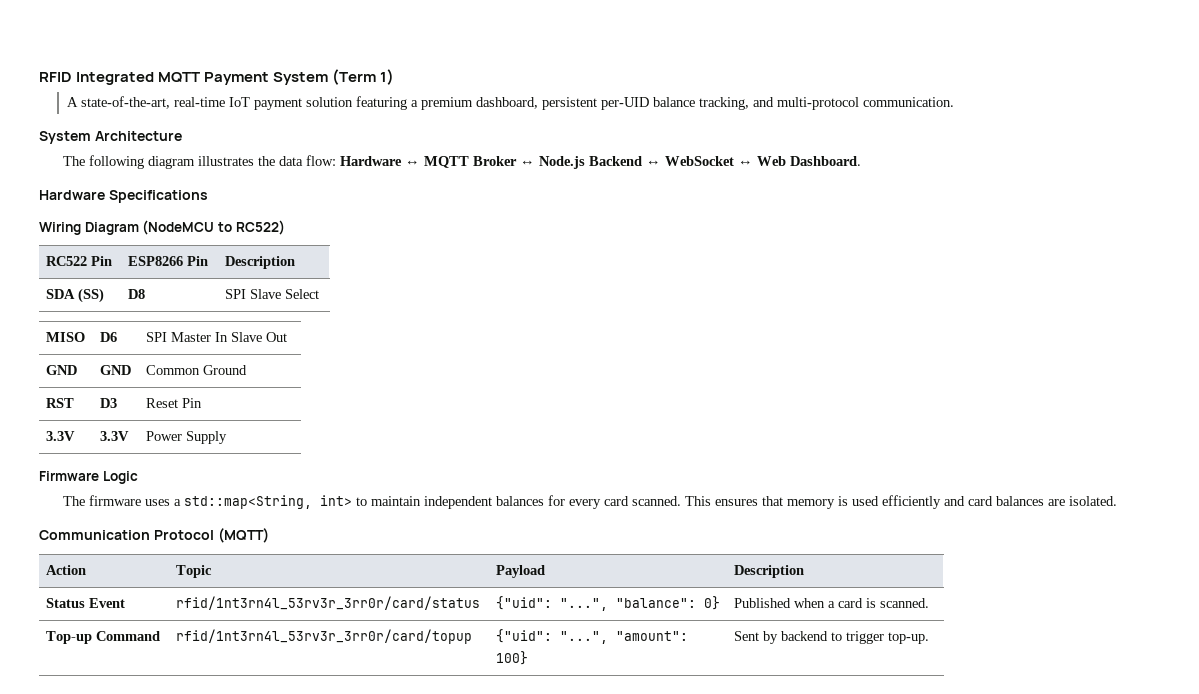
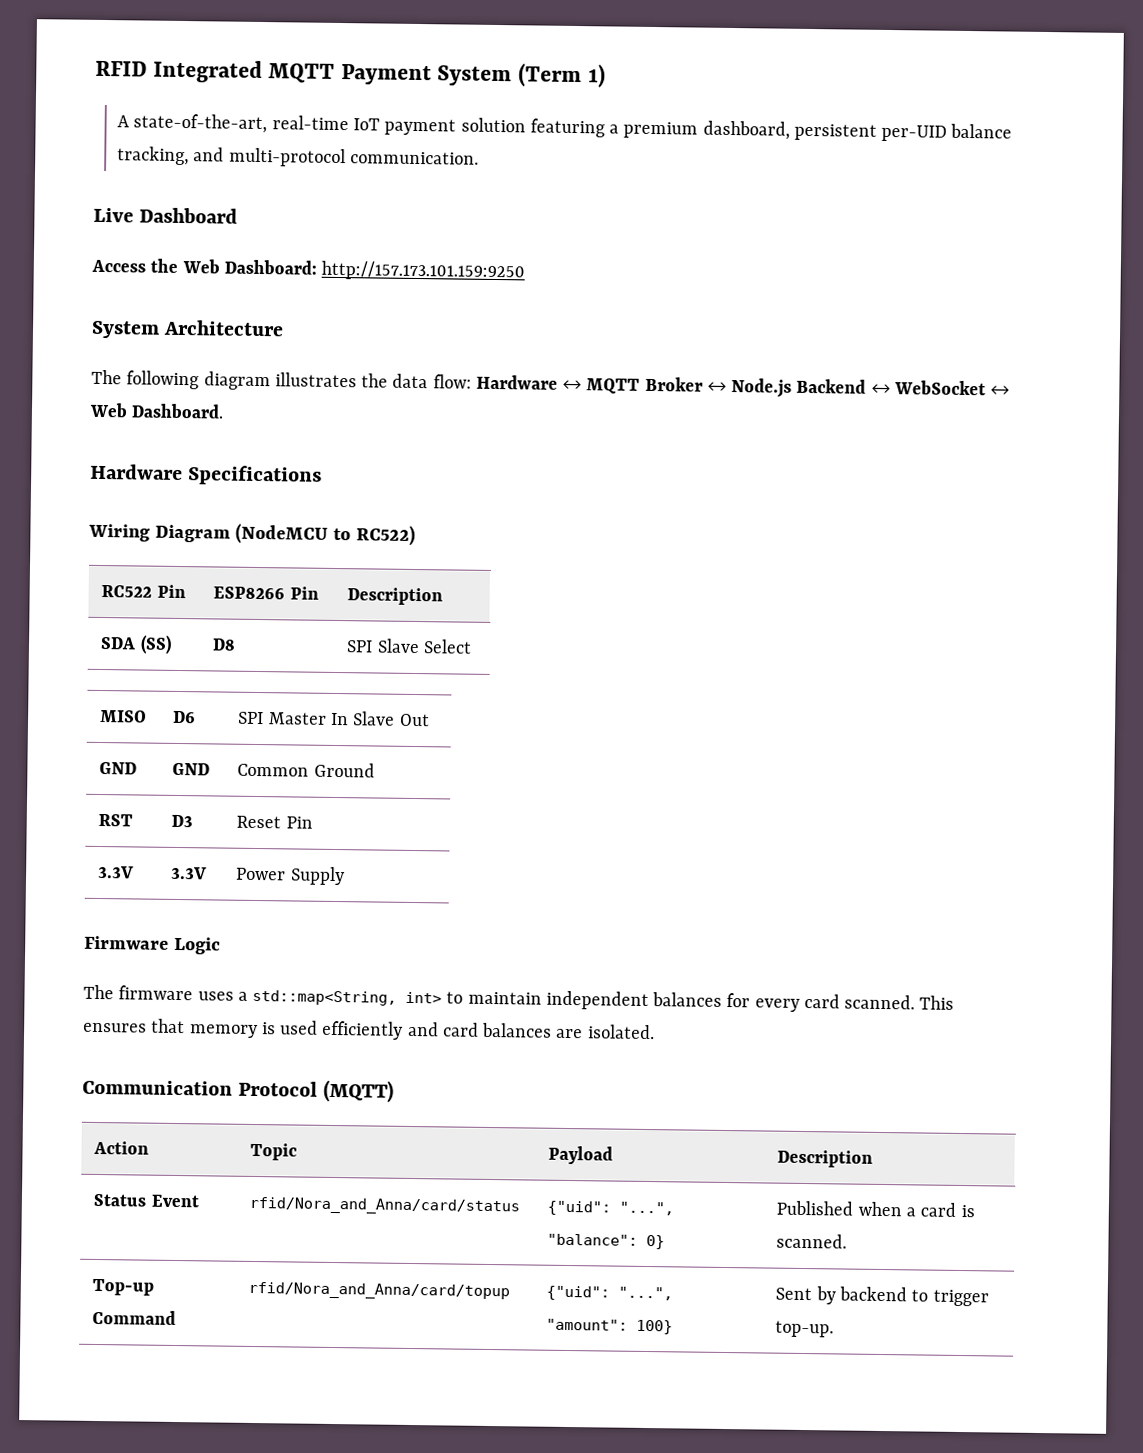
(955, 102) none -> [93,207,239,224] [91,258,526,282] // Live Dashboard // Access the Web Dashboard: http://157.173.101.159:9250
[176,596,481,610] rfid/1nt3rn4l_53rv3r_3rr0r/card/status -> [249,1196,521,1216] rfid/Nora_and_Anna/card/status
[176,629,473,644] rfid/1nt3rn4l_53rv3r_3rr0r/card/topup -> [248,1281,511,1301] rfid/Nora_and_Anna/card/topup

